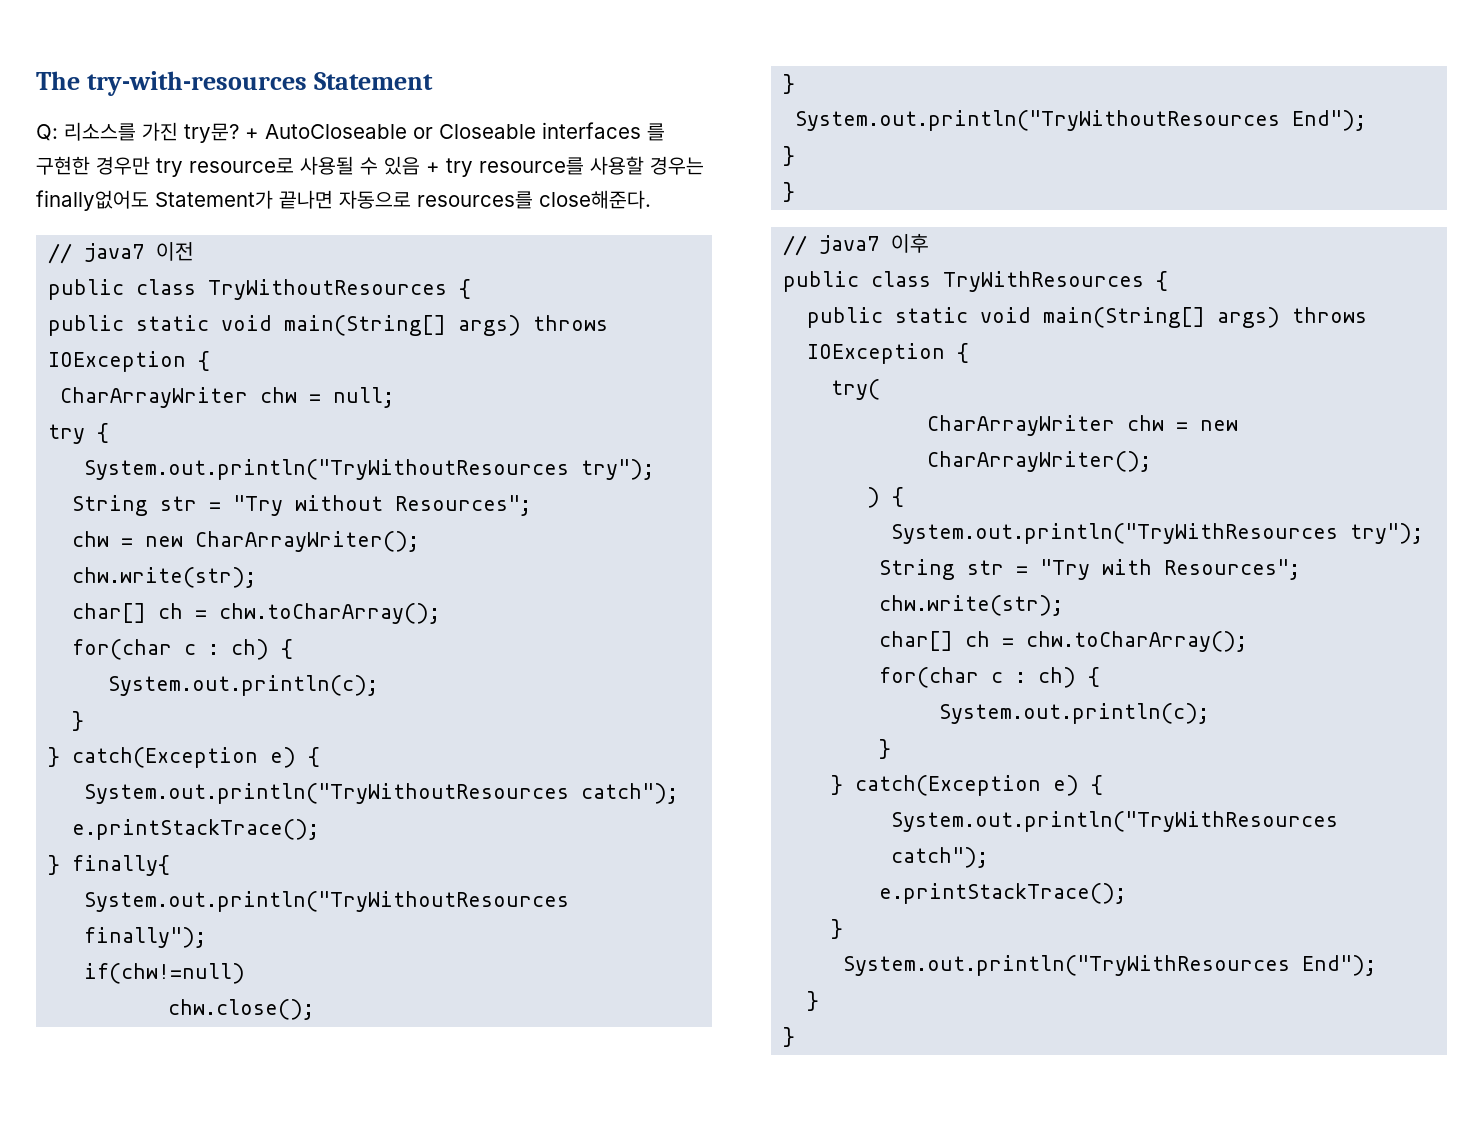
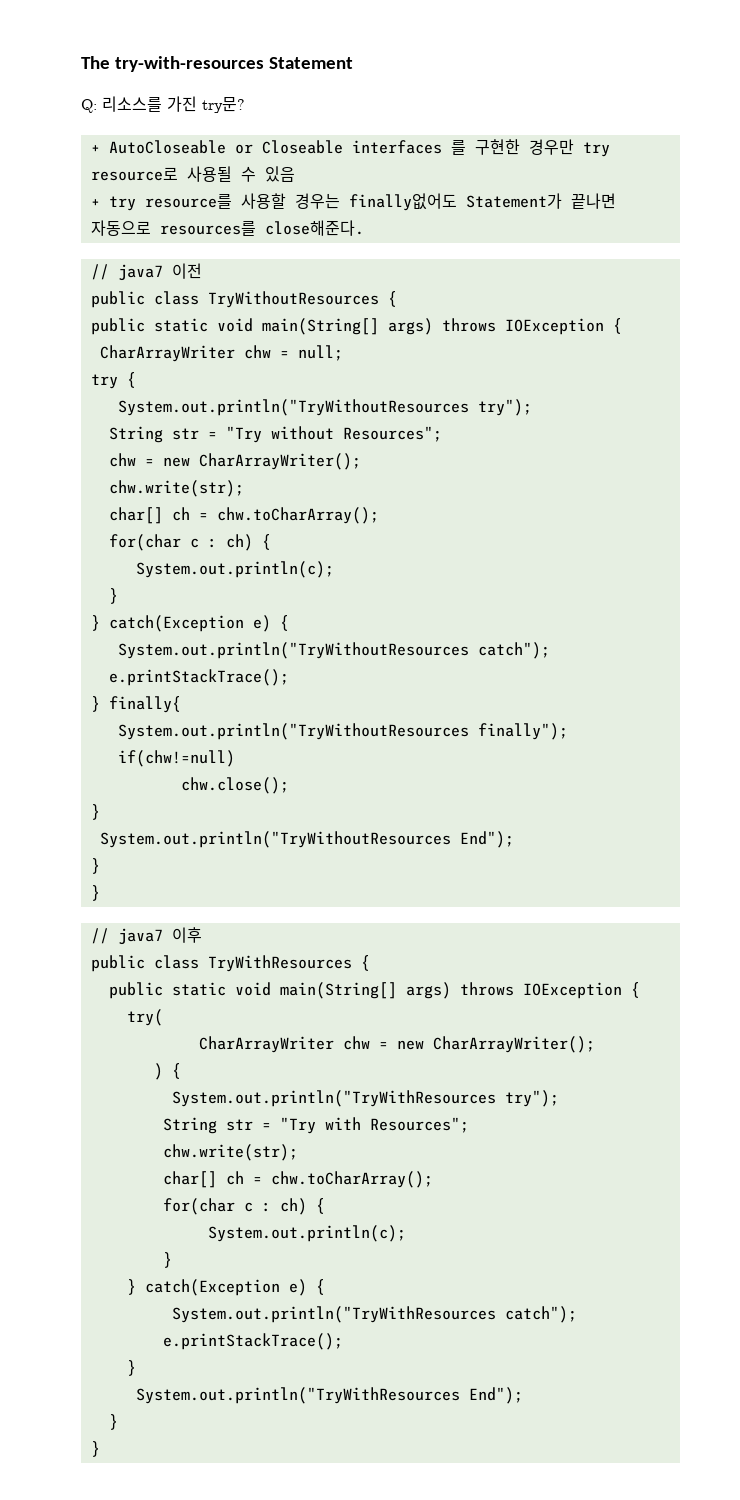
(239, 133) none -> (245, 105) //
(420, 165) none -> (295, 174) //

